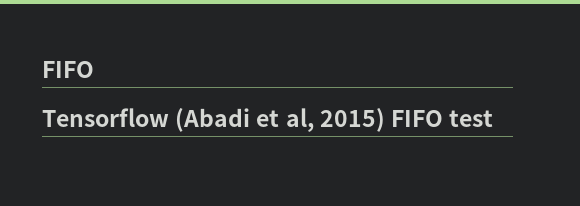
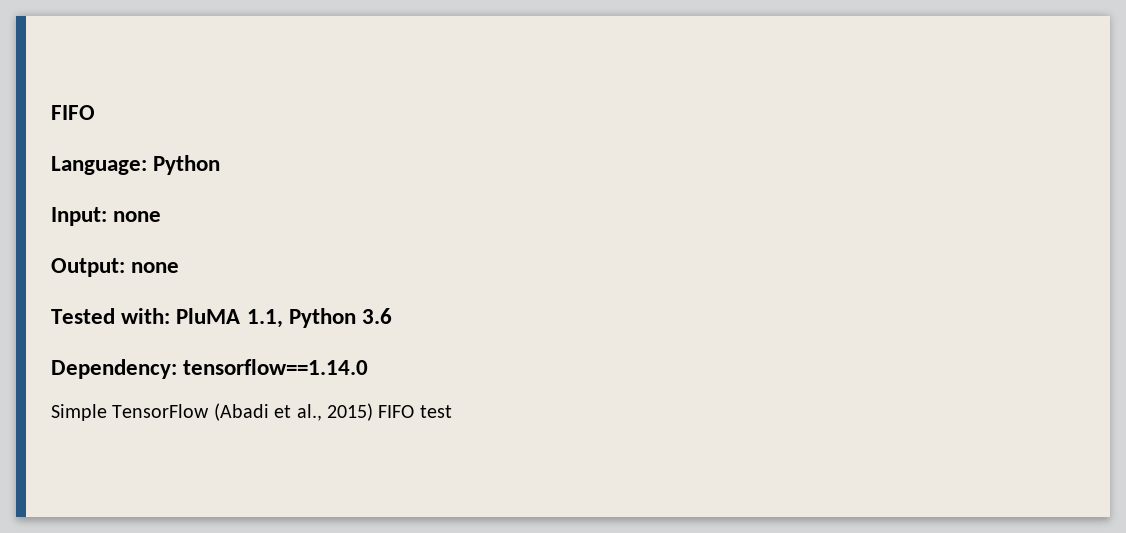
[42,108,169,127] Tensorflow -> [51,155,221,175] [51,207,162,226] [51,258,180,277] [51,308,393,328] [51,359,369,379] [51,404,210,421] Language: Python // Input: none // Output: none // Tested with: PluMA 1.1, Python 3.6 // Dependency: tensorflow==1.14.0 // Simple TensorFlow
[285,108,314,132] al, -> [296,404,322,421] al.,

